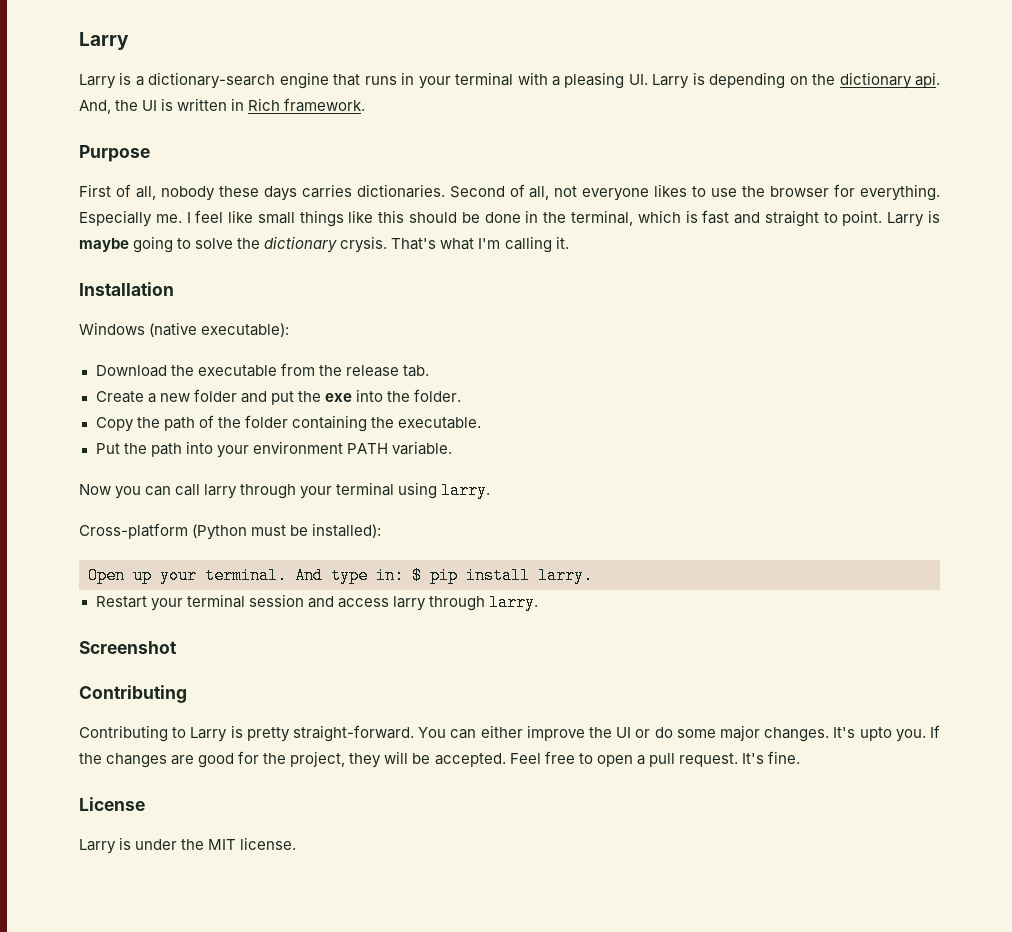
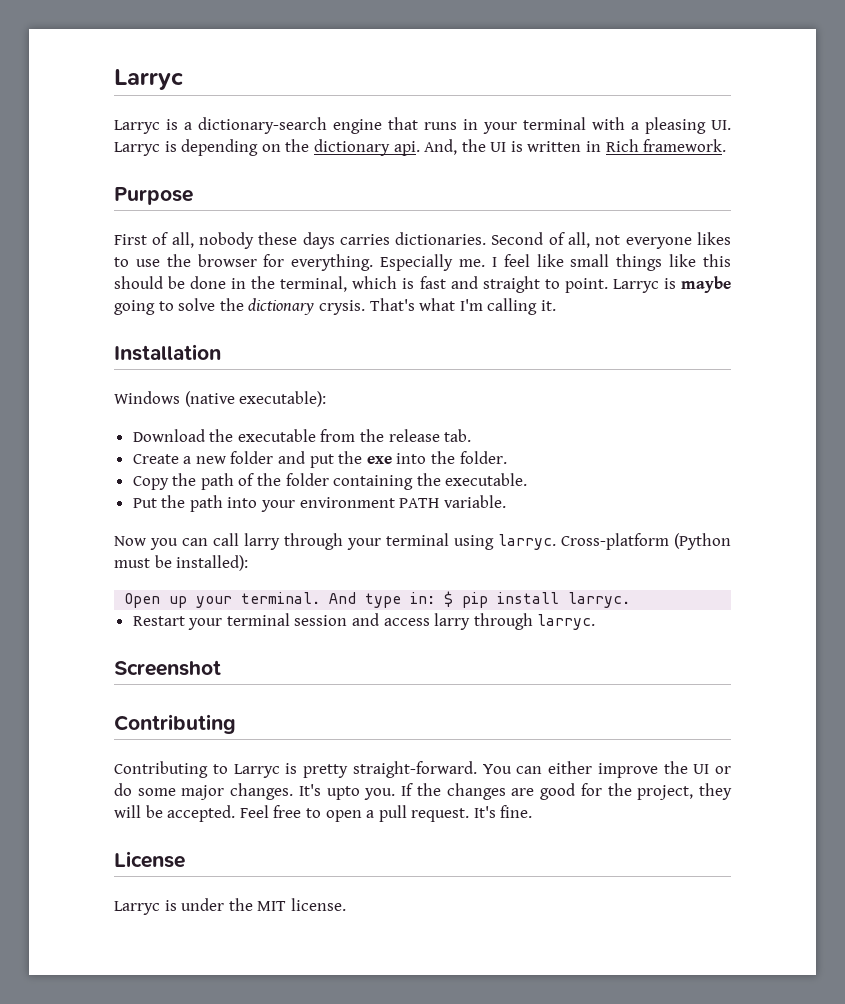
[79,32,129,50] [79,74,116,89] Larry // Larry -> [114,69,184,90] [114,120,160,134] Larryc // Larryc
[652,74,690,89] Larry -> [114,142,160,156] Larryc
[887,212,925,227] Larry -> [612,279,659,293] Larryc
[441,482,491,499] larry. // -> [498,534,556,550] larryc.
[538,567,593,584] larry. -> [568,592,631,608] larryc.
[488,594,538,611] larry. -> [537,614,596,630] larryc.
[190,727,228,742] Larry -> [233,764,280,778] Larryc
[79,839,116,854] Larry -> [114,901,160,915] Larryc

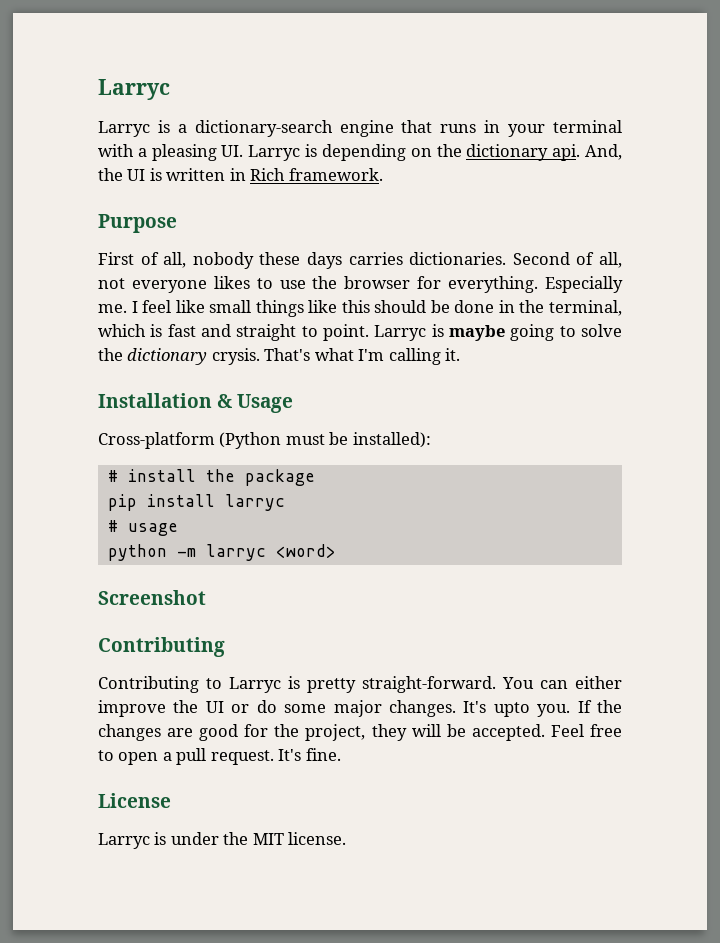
[114,391,327,407] [132,429,472,442] [132,451,507,468] [132,473,528,490] [132,495,506,512] [114,533,556,550] // Windows (native executable): // Download the executable from the release tab. // Create a new folder and put the exe into the folder. // Copy the path of the folder containing the executable. // Put the path into your environment PATH variable. // Now you can call larry through your terminal using larryc. -> [217,394,294,413] & Usage //
[124,591,631,608] [132,613,596,630] Open up your terminal. And type in: $ pip install larryc. // Restart your terminal session and access larry through larryc. -> [107,469,315,486] [107,494,285,511] [107,520,178,536] [107,544,336,561] # install the package // pip install larryc // # usage // python -m larryc <word>

